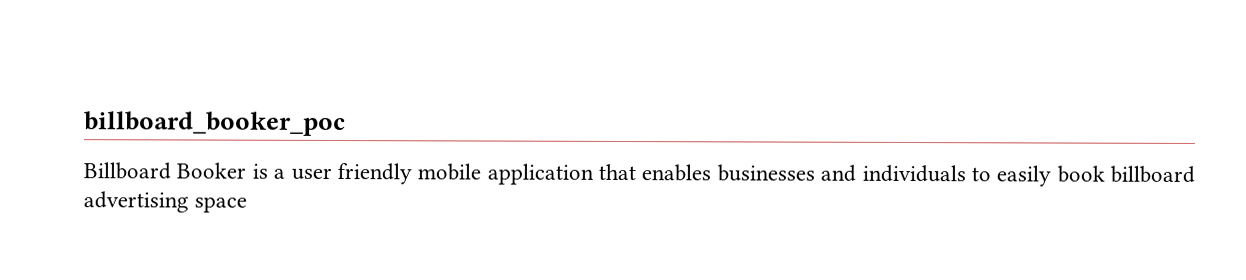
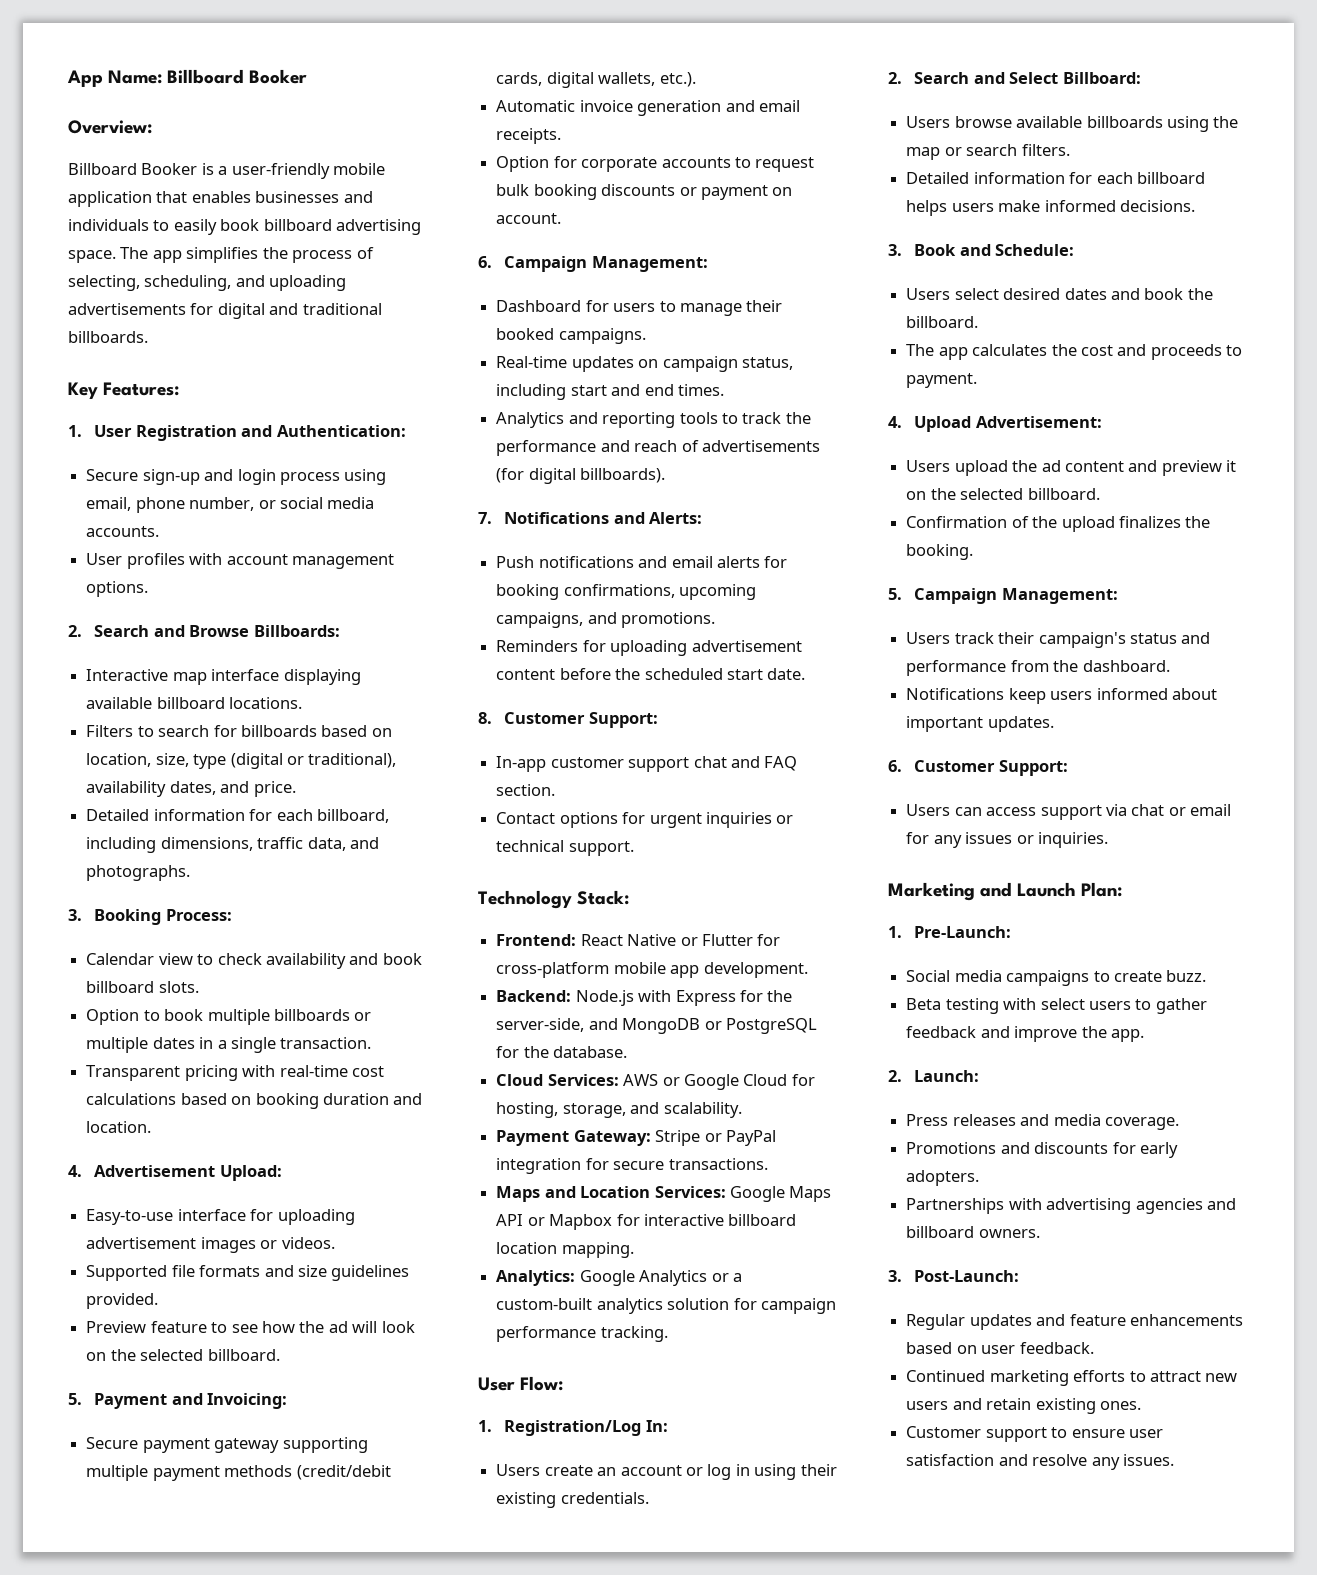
[84,111,346,137] billboard_booker_poc -> [67,69,308,87] [68,120,152,134] App Name: Billboard Booker // Overview:
[290,163,412,185] user friendly -> [231,163,330,179] user-friendly
[194,196,248,213] space -> [68,247,374,263] [68,275,347,291] [68,303,382,319] [68,331,148,343] [68,382,180,399] [68,425,406,441] [86,469,387,485] [86,497,375,513] [86,526,160,537] [86,553,394,569] [86,581,149,597] [68,625,340,637] [86,669,361,685] [86,697,303,709] [86,725,392,737] [86,753,397,769] [86,781,296,797] [86,809,389,823] [86,837,379,853] [86,865,191,881] [68,909,232,925] [86,953,422,969] [86,981,199,993] [86,1009,372,1025] [86,1037,372,1053] [86,1065,384,1081] [86,1093,423,1109] [86,1121,152,1133] [68,1165,282,1181] [86,1209,355,1225] [86,1237,335,1253] [86,1265,410,1281] [86,1293,159,1309] [86,1321,415,1333] [86,1349,280,1361] [68,1393,288,1409] [86,1437,368,1453] [86,1465,391,1481] [496,72,696,88] [496,100,800,116] [496,128,562,144] [496,156,815,172] [496,184,793,200] [496,213,562,224] [478,256,708,272] [496,300,783,316] [496,328,646,344] [496,356,793,372] [496,384,724,400] [496,412,811,428] [496,440,820,456] [496,468,666,484] [478,512,703,524] [496,556,788,568] [496,584,757,600] [496,612,716,628] [496,640,802,656] [496,668,806,680] [478,712,658,728] [496,756,798,772] [496,784,556,796] [496,812,794,828] [496,840,634,856] [478,890,630,909] [496,934,781,946] [496,962,808,978] [496,990,793,1006] [496,1018,817,1034] [496,1046,628,1058] [496,1074,815,1090] [496,1102,742,1118] [496,1130,776,1146] [496,1158,768,1174] [496,1186,832,1202] [496,1214,797,1230] [496,1242,634,1258] [496,1270,742,1286] [496,1298,836,1314] [496,1326,668,1342] [478,1376,564,1391] [478,1420,668,1436] [496,1464,837,1480] [496,1492,649,1508] [888,72,1141,84] [906,116,1239,132] [906,144,1070,160] [906,172,1205,184] [906,200,1195,216] [888,244,1075,256] [906,288,1213,300] [906,316,979,328] [906,344,1243,360] [906,373,978,388] [888,416,1102,432] [906,460,1237,476] [906,488,1100,500] [906,516,1211,532] [906,544,974,560] [888,588,1118,604] [906,632,1211,648] [906,660,1170,676] [906,688,1217,704] [906,716,1054,732] [888,760,1068,776] [906,804,1232,820] [906,832,1108,848] [888,882,1123,901] [888,926,1012,938] [906,970,1207,986] [906,998,1207,1014] [906,1026,1144,1042] [888,1070,980,1082] [906,1114,1179,1130] [906,1142,1178,1158] [906,1170,980,1186] [906,1198,1236,1214] [906,1226,1040,1238] [888,1270,1020,1282] [906,1314,1243,1330] [906,1342,1094,1354] [906,1370,1238,1386] [906,1398,1141,1414] [906,1426,1163,1442] [906,1454,1174,1470] space. The app simplifies the process of selecting, scheduling, and uploading advertisements for digital and traditional billboards. // Key Features: // 1. User Registration and Authentication: // Secure sign-up and login process using email, phone number, or social media accounts. // User profiles with account management options. // 2. Search and Browse Billboards: // Interactive map interface displaying available billboard locations. // Filters to search for billboards based on location, size, type (digital or traditional), availability dates, and price. // Detailed information for each billboard, including dimensions, traffic data, and photographs. // 3. Booking Process: // Calendar view to check availability and book billboard slots. // Option to book multiple billboards or multiple dates in a single transaction. // Transparent pricing with real-time cost calculations based on booking duration and location. // 4. Advertisement Upload: // Easy-to-use interface for uploading advertisement images or videos. // Supported file formats and size guidelines provided. // Preview feature to see how the ad will look on the selected billboard. // 5. Payment and Invoicing: // Secure payment gateway supporting multiple payment methods (credit/debit cards, digital wallets, etc.). // Automatic invoice generation and email receipts. // Option for corporate accounts to request bulk booking discounts or payment on account. // 6. Campaign Management: // Dashboard for users to manage their booked campaigns. // Real-time updates on campaign status, including start and end times. // Analytics and reporting tools to track the performance and reach of advertisements (for digital billboards). // 7. Notifications and Alerts: // Push notifications and email alerts for booking confirmations, upcoming campaigns, and promotions. // Reminders for uploading advertisement content before the scheduled start date. // 8. Customer Support: // In-app customer support chat and FAQ section. // Contact options for urgent inquiries or technical support. // Technology Stack: // Frontend: React Native or Flutter for cross-platform mobile app development. // Backend: Node.js with Express for the server-side, and MongoDB or PostgreSQL for the database. // Cloud Services: AWS or Google Cloud for hosting, storage, and scalability. // Payment Gateway: Stripe or PayPal integration for secure transactions. // Maps and Location Services: Google Maps API or Mapbox for interactive billboard location mapping. // Analytics: Google Analytics or a custom-built analytics solution for campaign performance tracking. // User Flow: // 1. Registration/Log In: // Users create an account or log in using their existing credentials. // 2. Search and Select Billboard: // Users browse available billboards using the map or search filters. // Detailed information for each billboard helps users make informed decisions. // 3. Book and Schedule: // Users select desired dates and book the billboard. // The app calculates the cost and proceeds to payment. // 4. Upload Advertisement: // Users upload the ad content and preview it on the selected billboard. // Confirmation of the upload finalizes the booking. // 5. Campaign Management: // Users track their campaign's status and performance from the dashboard. // Notifications keep users informed about important updates. // 6. Customer Support: // Users can access support via chat or email for any issues or inquiries. // Marketing and Launch Plan: // 1. Pre-Launch: // Social media campaigns to create buzz. // Beta testing with select users to gather feedback and improve the app. // 2. Launch: // Press releases and media coverage. // Promotions and discounts for early adopters. // Partnerships with advertising agencies and billboard owners. // 3. Post-Launch: // Regular updates and feature enhancements based on user feedback. // Continued marketing efforts to attract new users and retain existing ones. // Customer support to ensure user satisfaction and resolve any issues.

